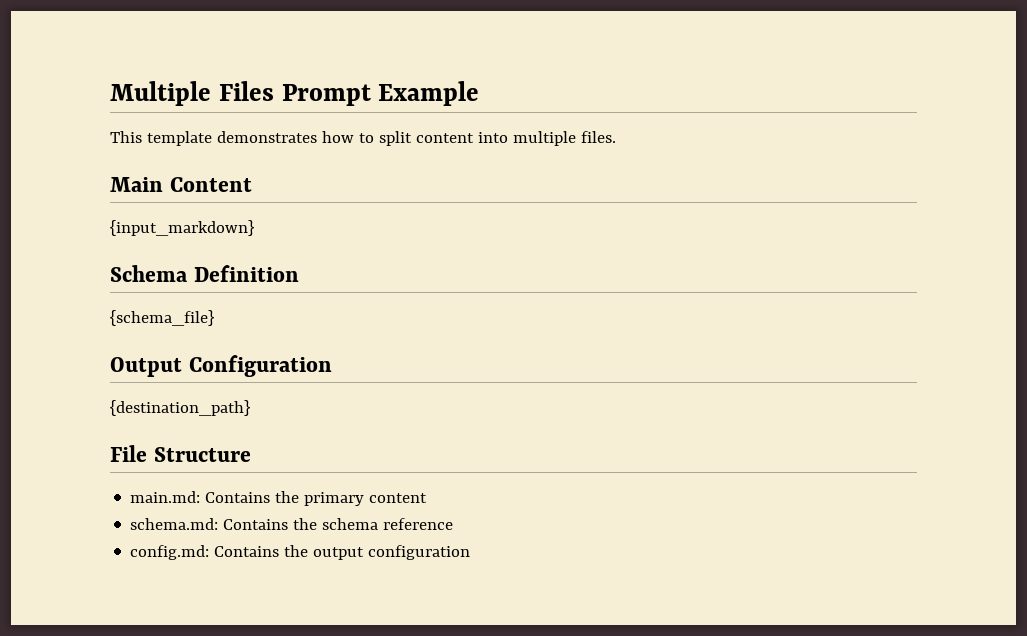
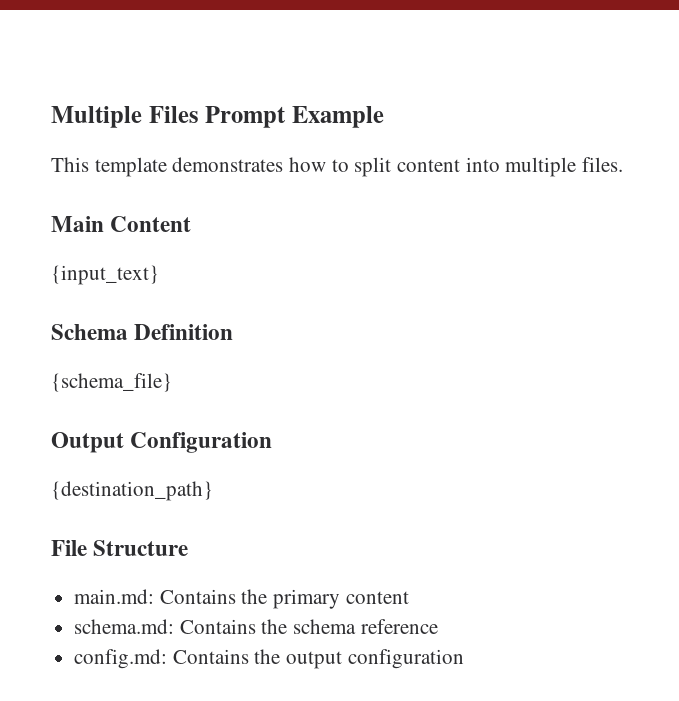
[110,220,254,236] {input_markdown} -> [51,265,159,285] {input_text}

